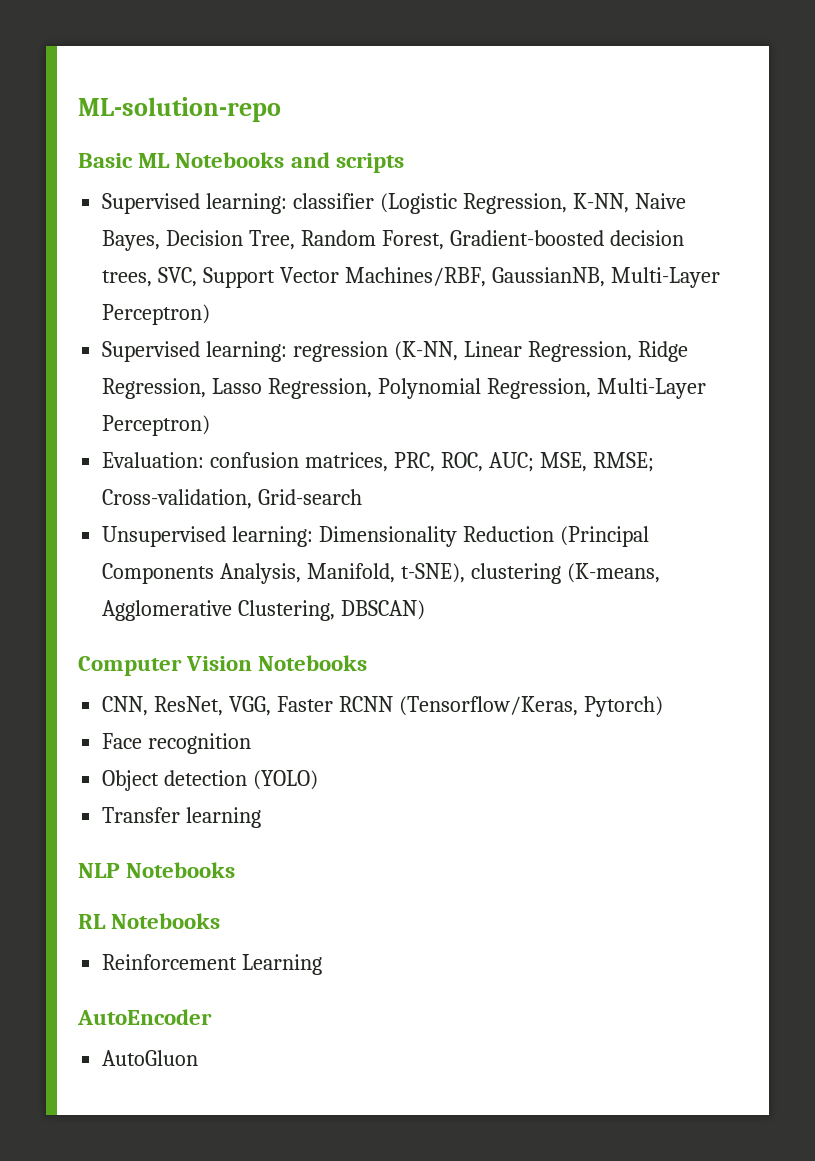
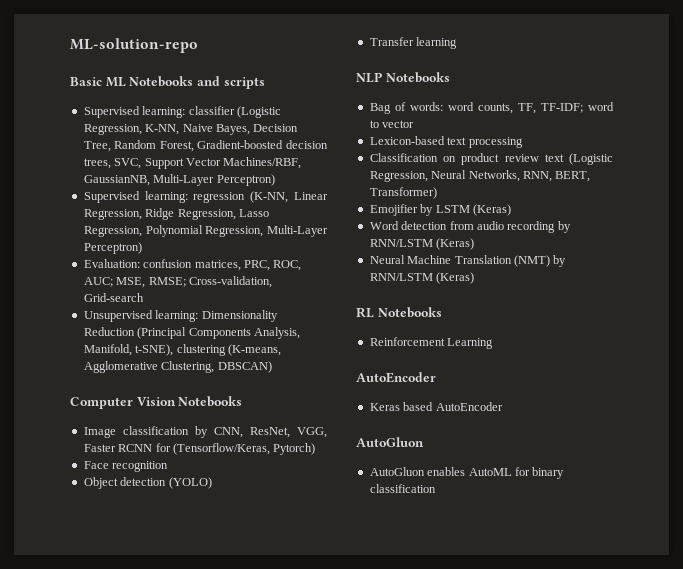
(368, 663) none -> [83,426,208,438] Image classification by
(393, 704) none -> [155,443,171,452] for
(236, 870) none -> [369,102,614,114] [369,120,415,128] [369,136,523,148] [369,153,613,165] [369,170,591,182] [369,187,437,199] [369,204,511,216] [369,221,571,233] [369,238,475,250] [369,255,567,267] [369,272,475,284] // Bag of words: word counts, TF, TF-IDF; word to vector // Lexicon-based text processing // Classification on product review text (Logistic Regression, Neural Networks, RNN, BERT, Transformer) // Emojifier by LSTM (Keras) // Word detection from audio recording by RNN/LSTM (Keras) // Neural Machine Translation (NMT) by RNN/LSTM (Keras)
[102,1050,199,1066] AutoGluon -> [369,402,503,411] [356,437,424,447] [369,467,565,479] [369,484,436,493] Keras based AutoEncoder // AutoGluon // AutoGluon enables AutoML for binary classification

